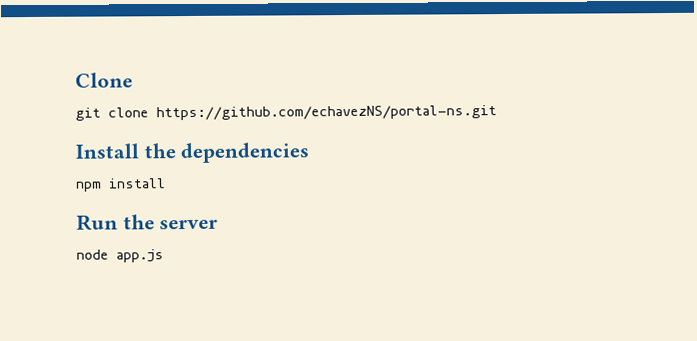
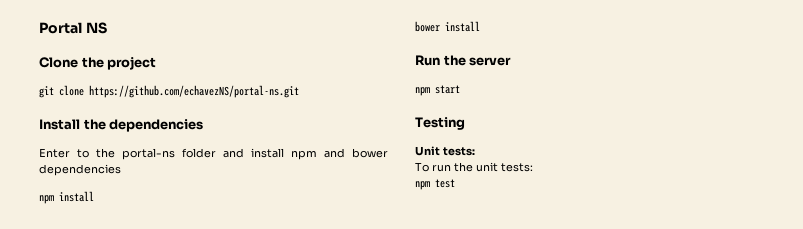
(75, 80) none -> [39,22,107,34] Portal NS //
(133, 80) none -> [81,56,157,70] the project
[76,178,166,192] [76,214,219,231] [76,249,164,263] npm install // Run the server // node app.js -> [39,148,388,160] [39,164,121,176] [39,191,94,204] [415,21,480,32] [415,55,512,66] [415,85,460,96] [415,117,465,130] [415,146,475,156] [415,162,533,172] [415,179,455,190] Enter to the portal-ns folder and install npm and bower dependencies // npm install // bower install // Run the server // npm start // Testing // Unit tests: // To run the unit tests: // npm test

